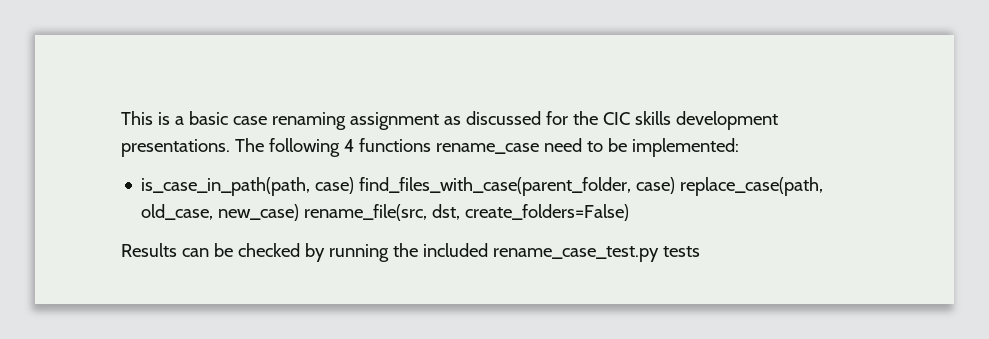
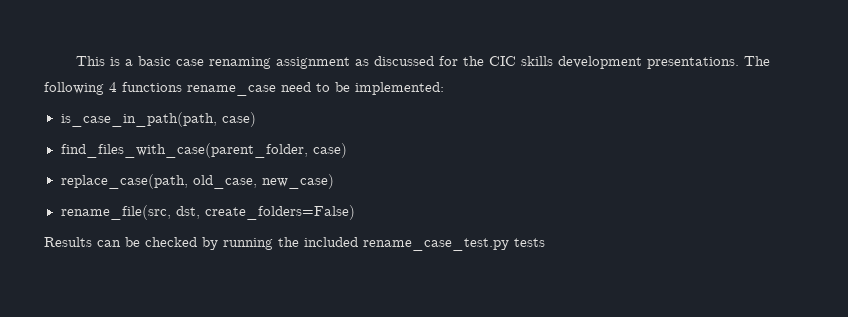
(355, 185) none -> (256, 119) //
(676, 185) none -> (347, 150) //
(300, 212) none -> (334, 181) //

